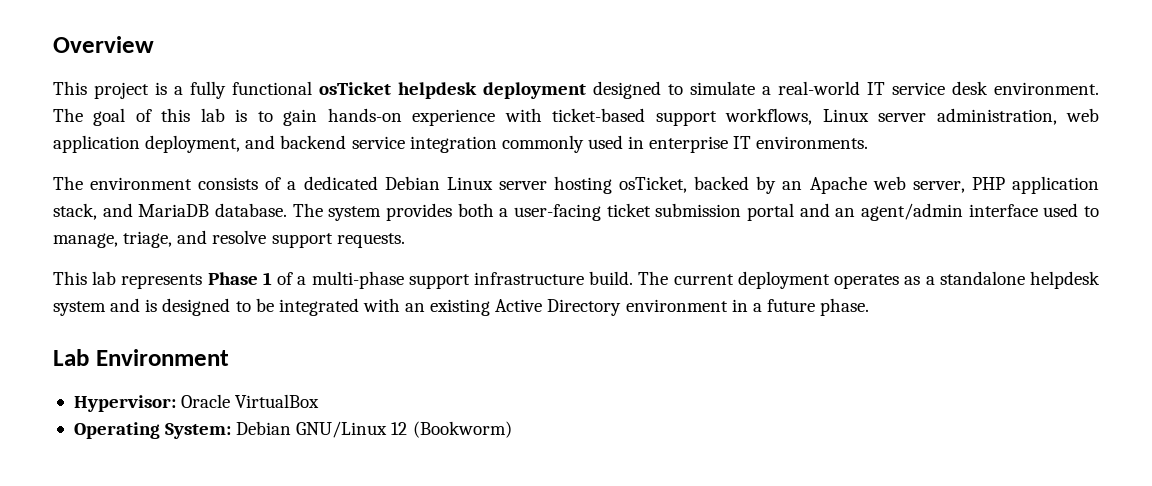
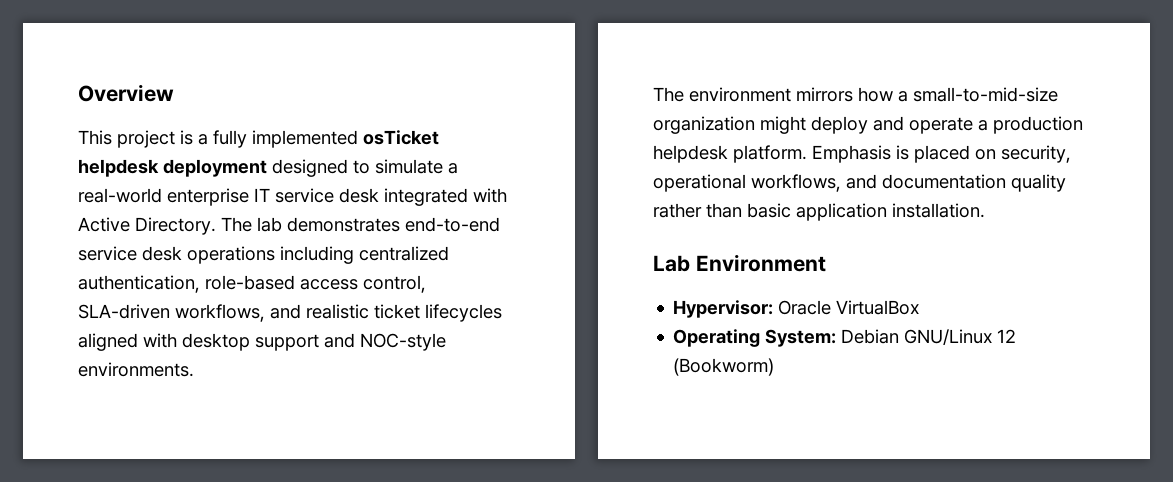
[232,81,312,95] functional -> [252,130,358,148] implemented
(860, 88) none -> [167,188,249,206] enterprise
[994,82,1099,95] [53,108,1100,126] [53,135,869,153] [53,176,1099,194] [53,203,1099,221] [53,230,405,248] [53,271,1100,289] [53,298,870,316] environment. The goal of this lab is to gain hands-on experience with ticket-based support workflows, Linux server administration, web application deployment, and backend service integration commonly used in enterprise IT environments. // The environment consists of a dedicated Debian Linux server hosting osTicket, backed by an Apache web server, PHP application stack, and MariaDB database. The system provides both a user-facing ticket submission portal and an agent/admin interface used to manage, triage, and resolve support requests. // This lab represents Phase 1 of a multi-phase support infrastructure build. The current deployment operates as a standalone helpdesk system and is designed to be integrated with an existing Active Directory environment in a future phase. -> [384,188,507,206] [78,217,500,235] [78,246,449,264] [78,275,426,293] [78,304,502,322] [78,333,446,351] [78,362,194,377] [653,87,1058,102] [653,116,1083,134] [653,145,1071,163] [653,174,1066,192] [653,203,985,221] integrated with Active Directory. The lab demonstrates end-to-end service desk operations including centralized authentication, role-based access control, SLA-driven workflows, and realistic ticket lifecycles aligned with desktop support and NOC-style environments. // The environment mirrors how a small-to-mid-size organization might deploy and operate a production helpdesk platform. Emphasis is placed on security, operational workflows, and documentation quality rather than basic application installation.

